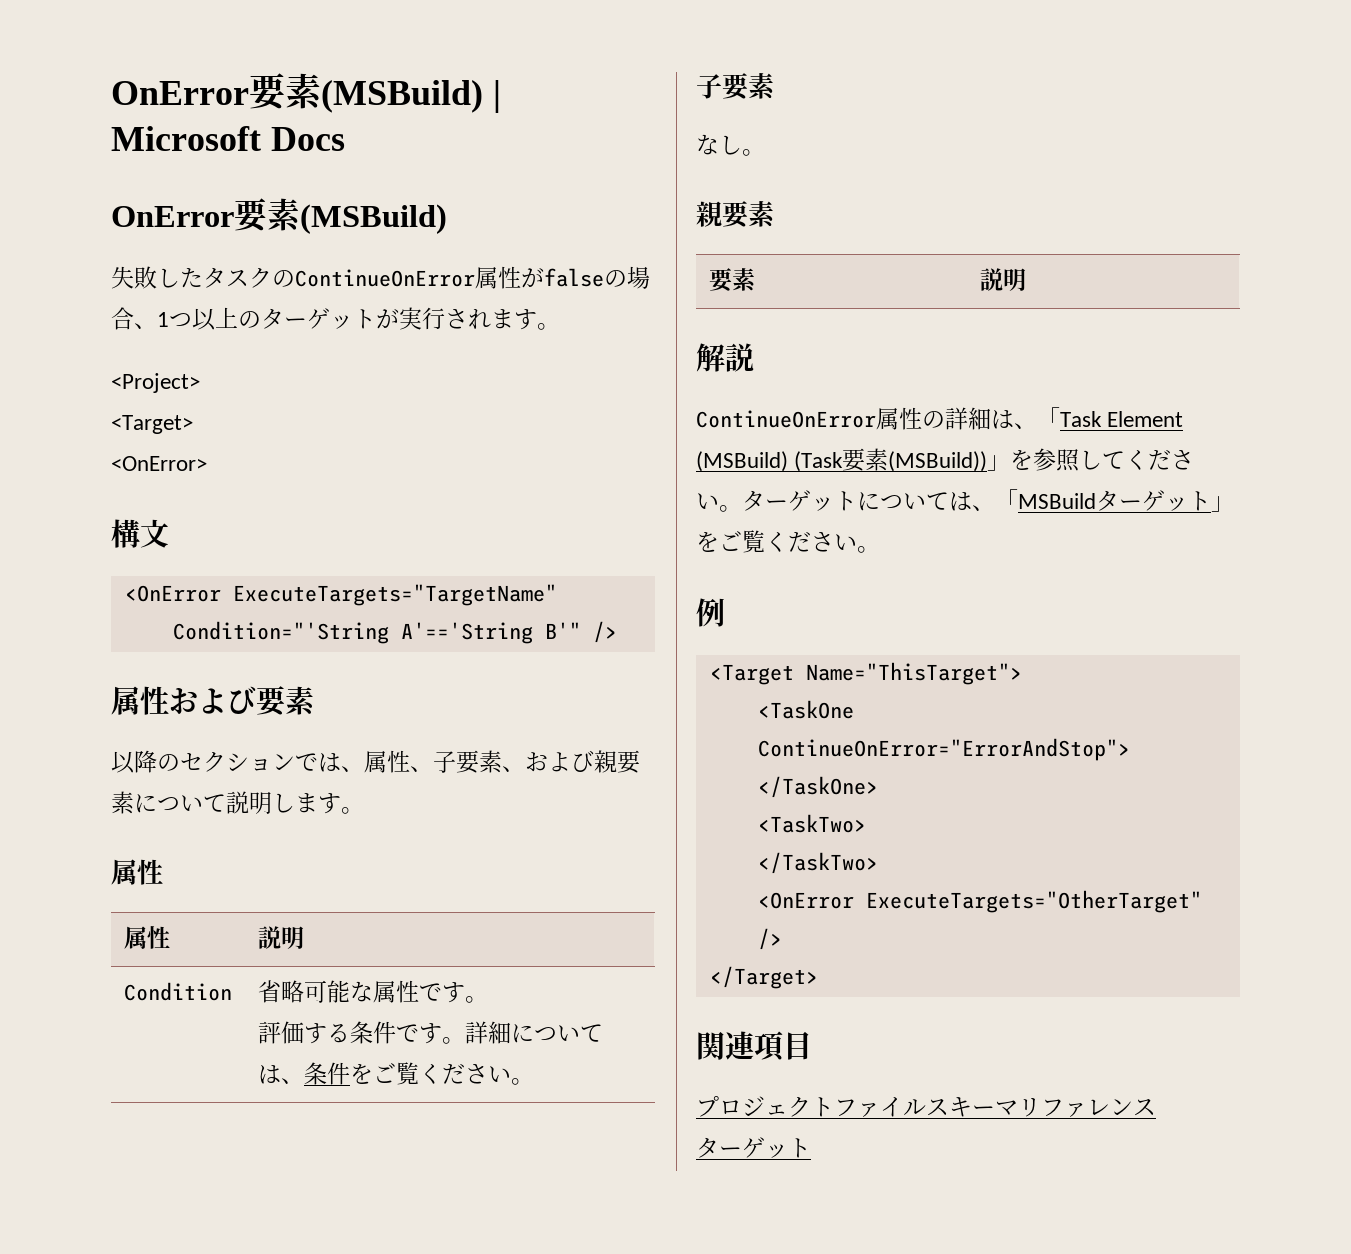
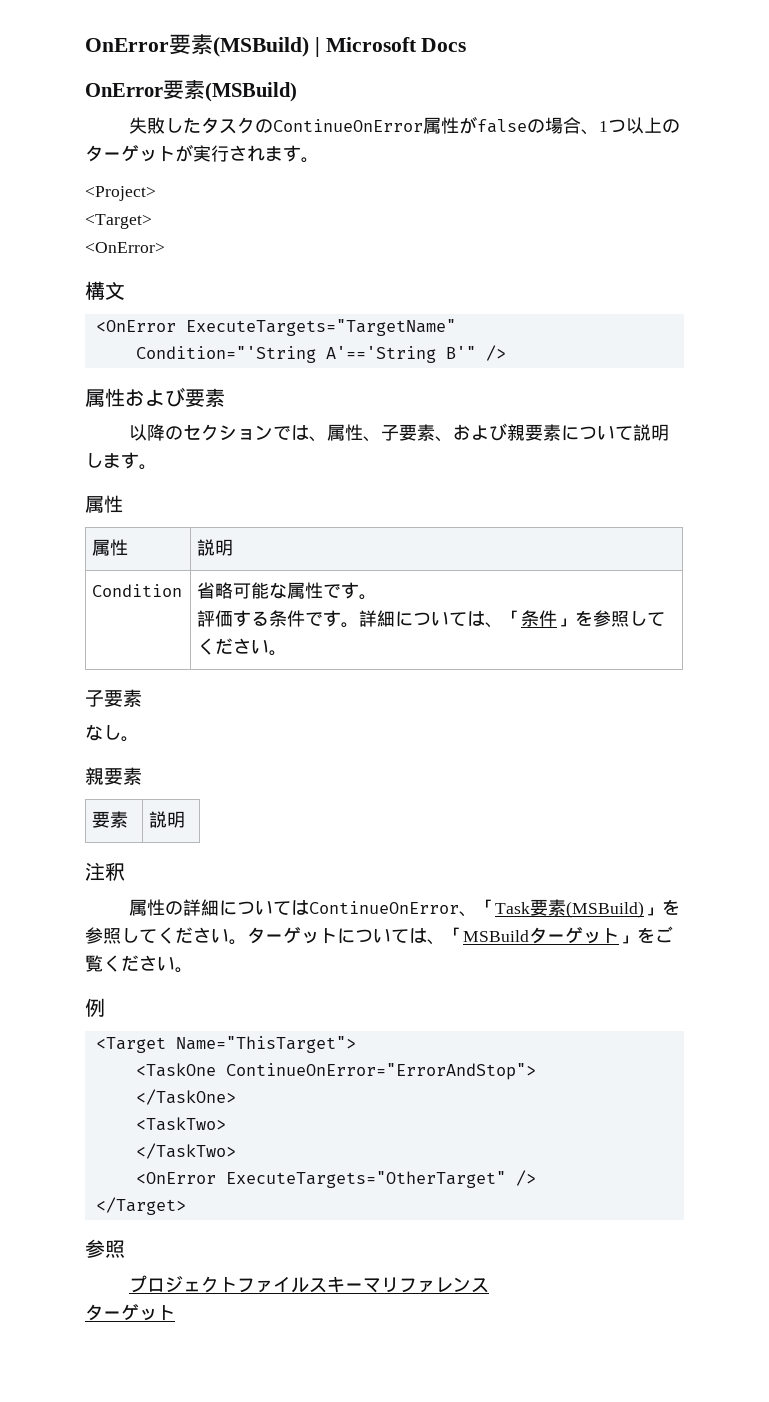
[303,1062,419,1085] 条件をご覧 -> [503,610,666,627] 「条件」を参照して
[696,343,754,372] [696,410,876,428] 解説 // ContinueOnError -> [85,862,125,881] 注釈 //
[991,407,1184,429] [696,448,988,472] は、「Task Element (MSBuild) (Task要素(MSBuild)) -> [218,899,644,918] についてはContinueOnError、「Task要素(MSBuild)
[696,1031,812,1061] 関連項目 -> [85,1239,125,1258] 参照

